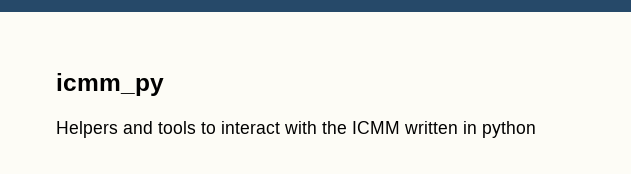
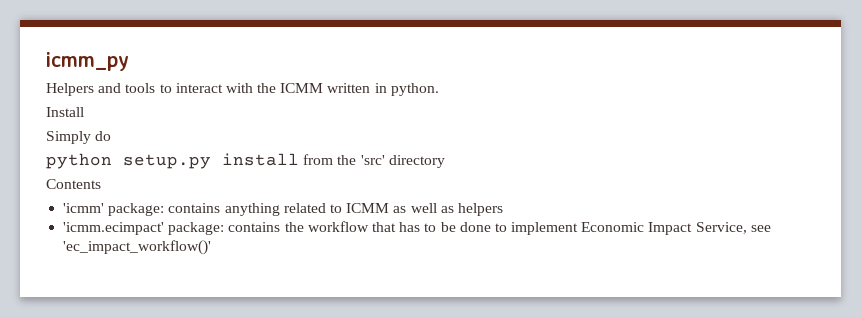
[482,121,536,138] python -> [390,83,439,96] [46,107,84,117] [46,131,112,144] [46,153,445,169] [46,179,101,189] [63,203,503,216] [63,221,771,235] [63,240,212,255] python. // Install // Simply do // python setup.py install from the 'src' directory // Contents // 'icmm' package: contains anything related to ICMM as well as helpers // 'icmm.ecimpact' package: contains the workflow that has to be done to implement Economic Impact Service, see 'ec_impact_workflow()'

